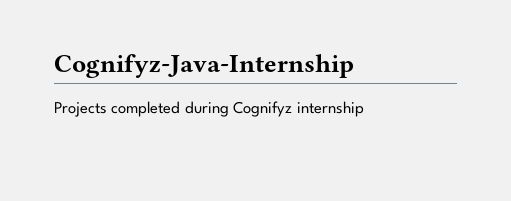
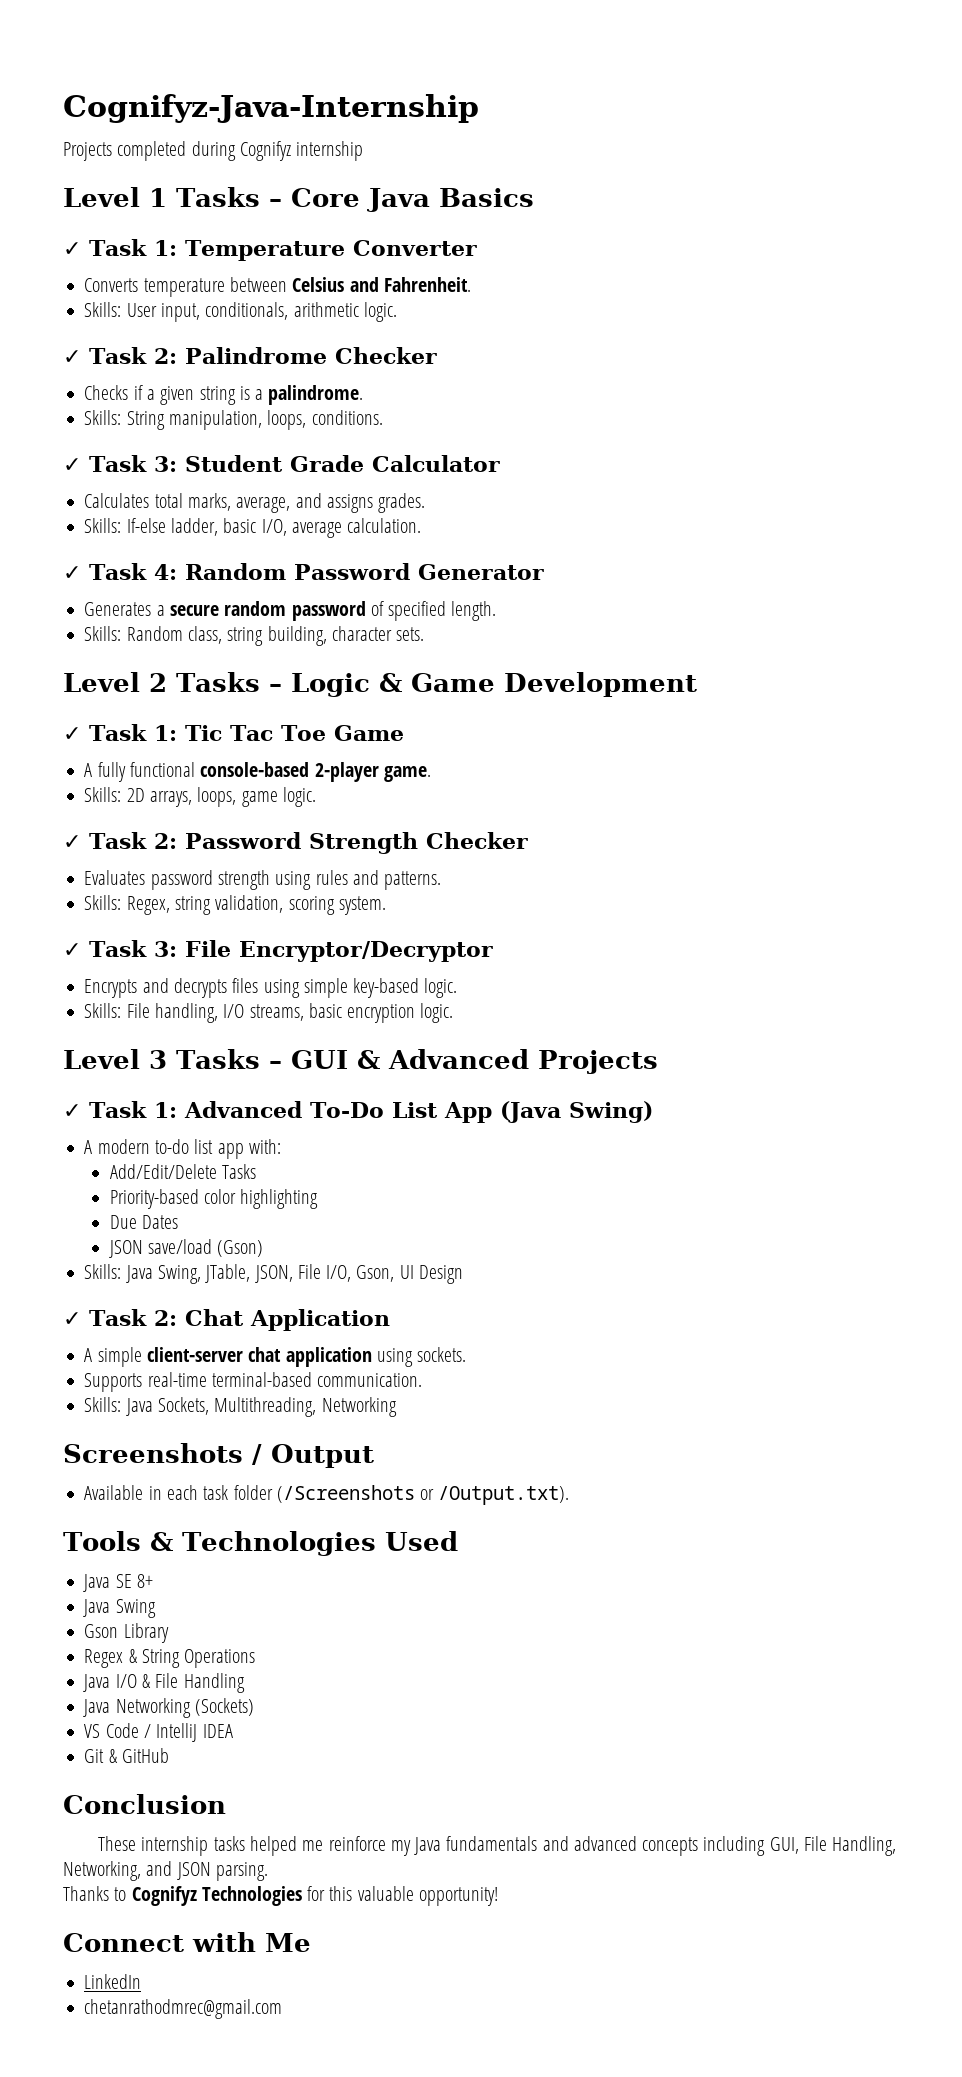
(364, 109) none -> [63,187,534,212] [63,239,477,261] [84,277,471,297] [84,302,397,322] [63,347,437,364] [84,385,364,405] [84,410,383,430] [63,455,500,472] [84,493,426,513] [84,518,422,538] [63,563,544,580] [84,601,497,621] [84,626,425,646] [63,672,697,697] [63,724,404,741] [84,762,431,782] [84,787,316,807] [63,832,528,854] [84,870,442,890] [84,895,386,915] [63,940,493,962] [84,978,458,998] [84,1003,454,1023] [63,1049,658,1074] [63,1101,653,1123] [84,1139,281,1159] [109,1164,257,1179] [109,1189,319,1209] [109,1215,179,1229] [108,1239,264,1258] [84,1264,463,1284] [63,1309,390,1331] [84,1347,467,1367] [84,1372,423,1392] [84,1397,397,1417] [63,1443,374,1468] [84,1485,570,1505] [63,1531,458,1556] [83,1574,153,1592] [83,1599,156,1618] [84,1623,169,1643] [84,1649,256,1668] [83,1673,245,1693] [83,1698,254,1718] [84,1723,233,1742] [84,1748,169,1763] [63,1794,226,1814] [98,1836,897,1856] [63,1861,268,1881] [63,1886,498,1906] [63,1932,311,1952] [84,1974,142,1989] [84,1999,283,2019] // Level 1 Tasks – Core Java Basics // ✓ Task 1: Temperature Converter // Converts temperature between Celsius and Fahrenheit. // Skills: User input, conditionals, arithmetic logic. // ✓ Task 2: Palindrome Checker // Checks if a given string is a palindrome. // Skills: String manipulation, loops, conditions. // ✓ Task 3: Student Grade Calculator // Calculates total marks, average, and assigns grades. // Skills: If-else ladder, basic I/O, average calculation. // ✓ Task 4: Random Password Generator // Generates a secure random password of specified length. // Skills: Random class, string building, character sets. // Level 2 Tasks – Logic & Game Development // ✓ Task 1: Tic Tac Toe Game // A fully functional console-based 2-player game. // Skills: 2D arrays, loops, game logic. // ✓ Task 2: Password Strength Checker // Evaluates password strength using rules and patterns. // Skills: Regex, string validation, scoring system. // ✓ Task 3: File Encryptor/Decryptor // Encrypts and decrypts files using simple key-based logic. // Skills: File handling, I/O streams, basic encryption logic. // Level 3 Tasks – GUI & Advanced Projects // ✓ Task 1: Advanced To-Do List App (Java Swing) // A modern to-do list app with: // Add/Edit/Delete Tasks // Priority-based color highlighting // Due Dates // JSON save/load (Gson) // Skills: Java Swing, JTable, JSON, File I/O, Gson, UI Design // ✓ Task 2: Chat Application // A simple client-server chat application using sockets. // Supports real-time terminal-based communication. // Skills: Java Sockets, Multithreading, Networking // Screenshots / Output // Available in each task folder (/Screenshots or /Output.txt). // Tools & Technologies Used // Java SE 8+ // Java Swing // Gson Library // Regex & String Operations // Java I/O & File Handling // Java Networking (Sockets) // VS Code / IntelliJ IDEA // Git & GitHub // Conclusion // These internship tasks helped me reinforce my Java fundamentals and advanced concepts including GUI, File Handling, Networking, and JSON parsing. // Thanks to Cognifyz Technologies for this valuable opportunity! // Connect with Me // LinkedIn // chetanrathodmrec@gmail.com

